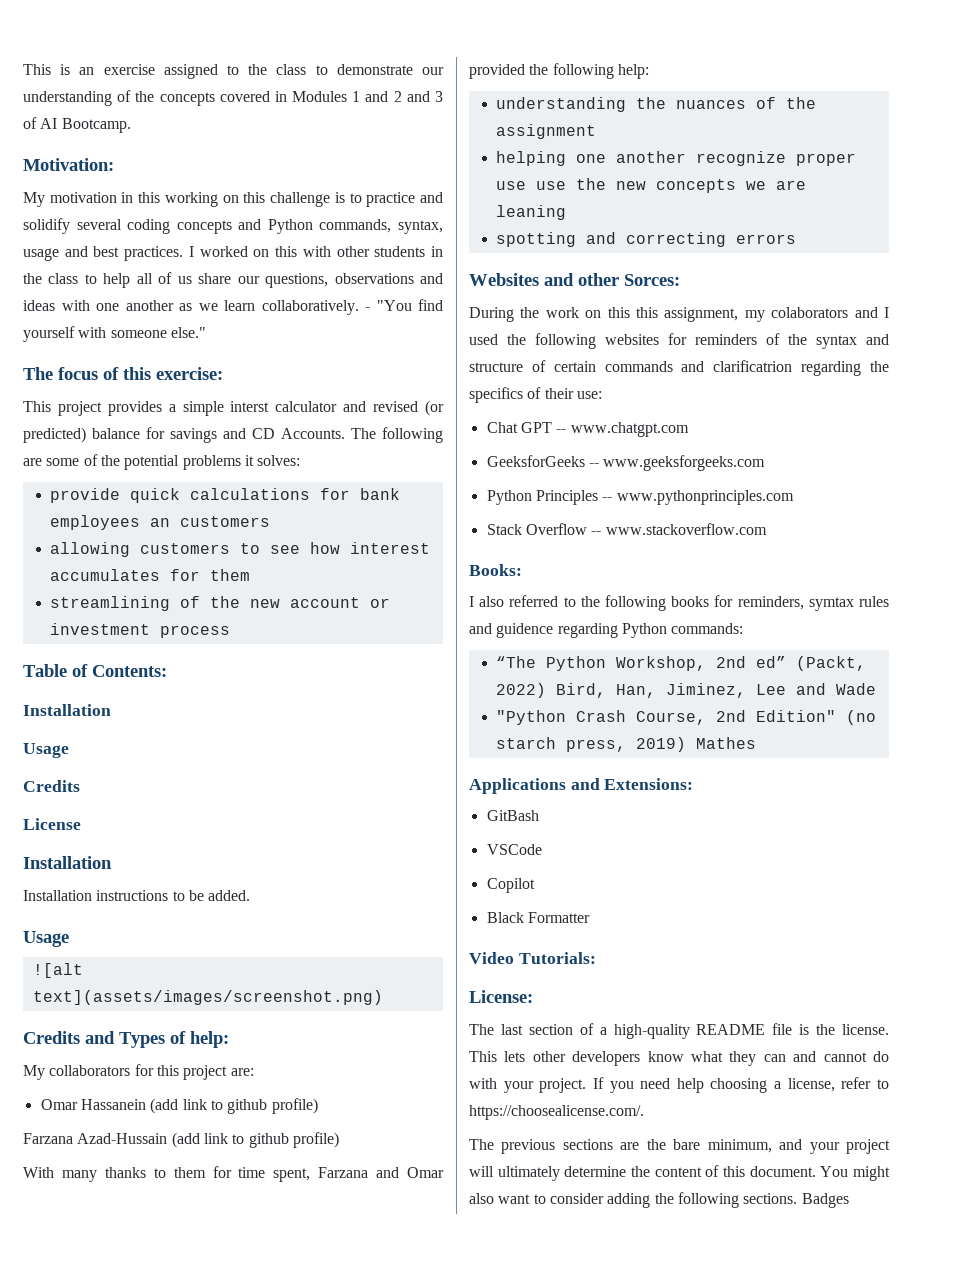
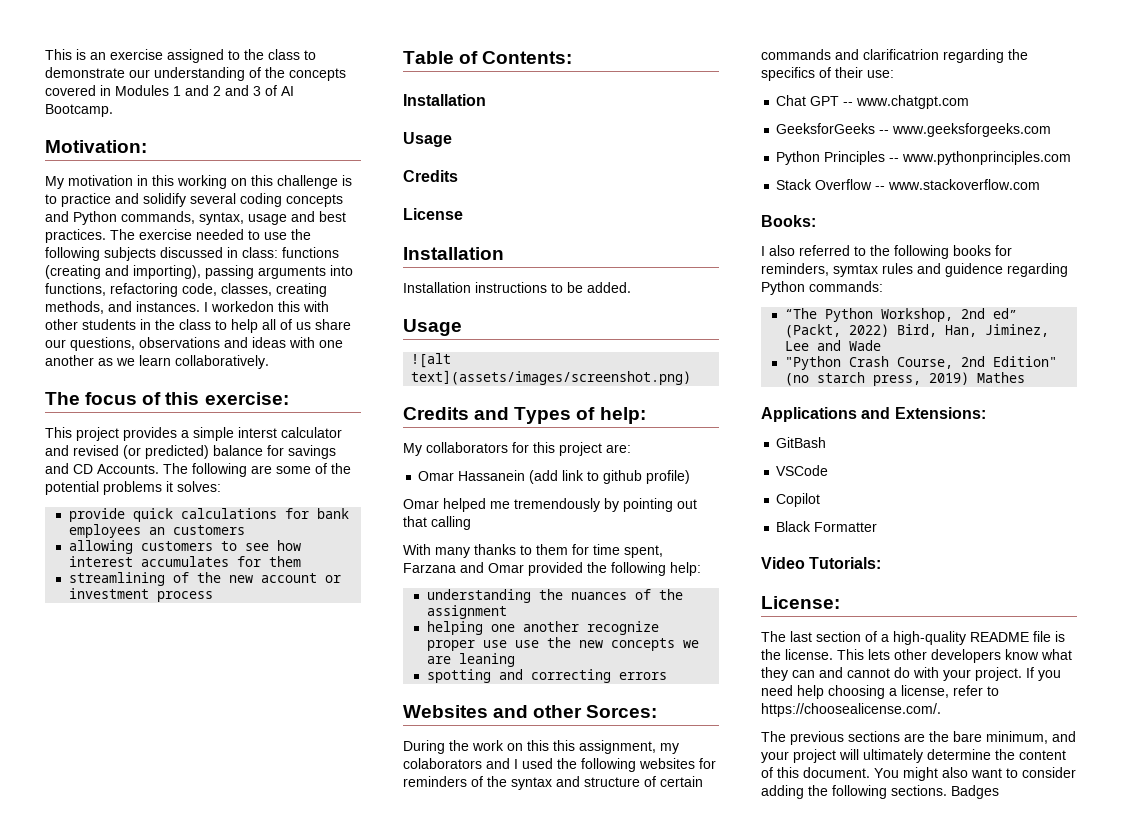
[188,246,270,257] I worked on -> [110,229,311,240] [45,247,339,261] [45,265,353,279] [45,283,327,297] [45,301,274,314] The exercise needed to use the following subjects discussed in class: functions (creating and importing), passing arguments into functions, refactoring code, classes, creating methods, and instances. I workedon
[365,299,443,311] [23,326,206,342] - "You find yourself with someone else." -> (269, 362) none
[23,1132,339,1148] Farzana Azad-Hussain (add link to github profile) -> [403,498,697,512] [403,516,471,530] Omar helped me tremendously by pointing out that calling

